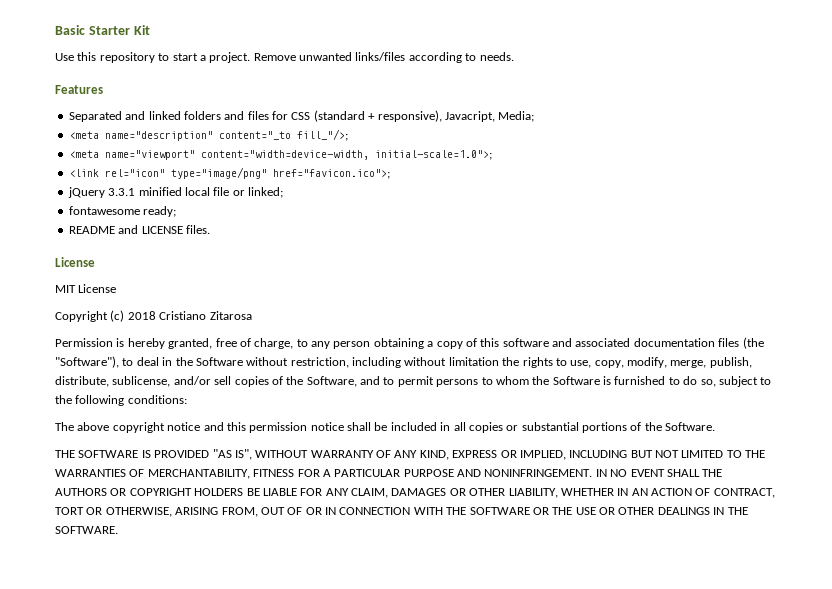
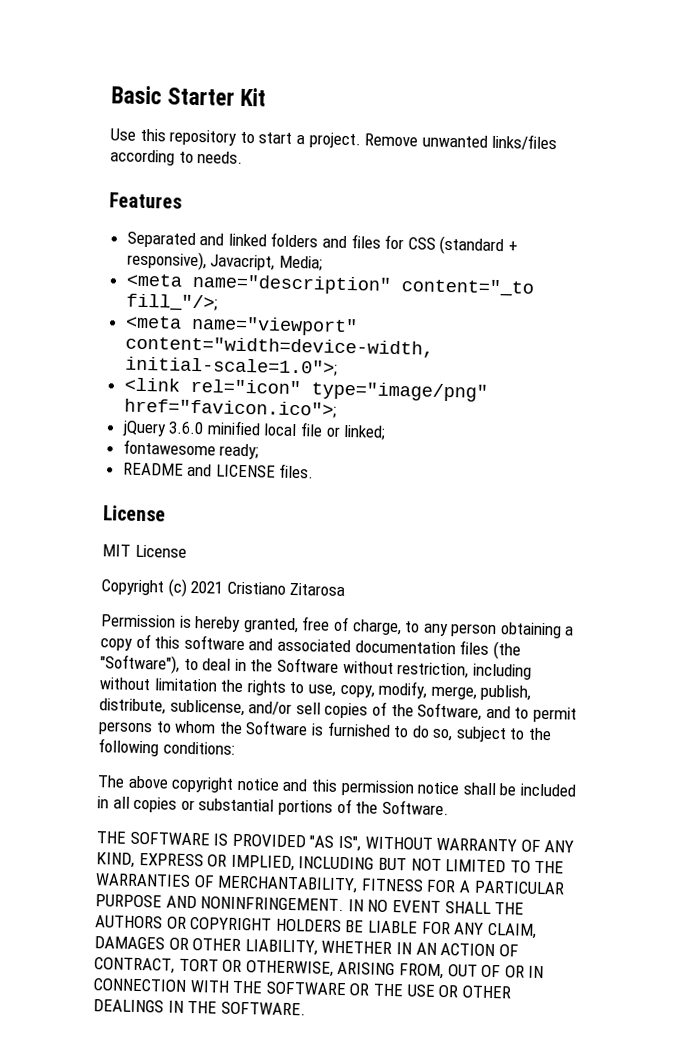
[108,188,136,196] 3.3.1 -> [168,421,205,435] 3.6.0
[127,311,156,320] 2018 -> [190,580,224,594] 2021

